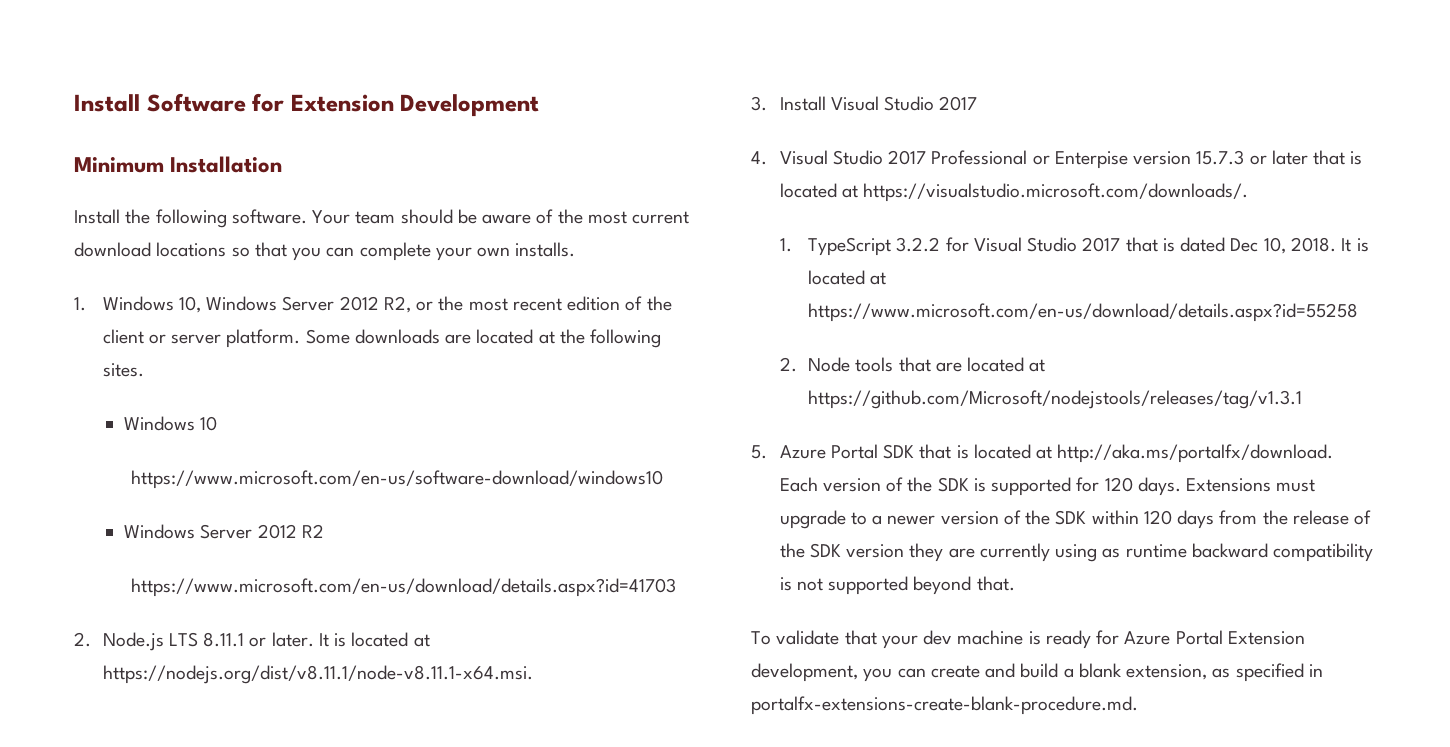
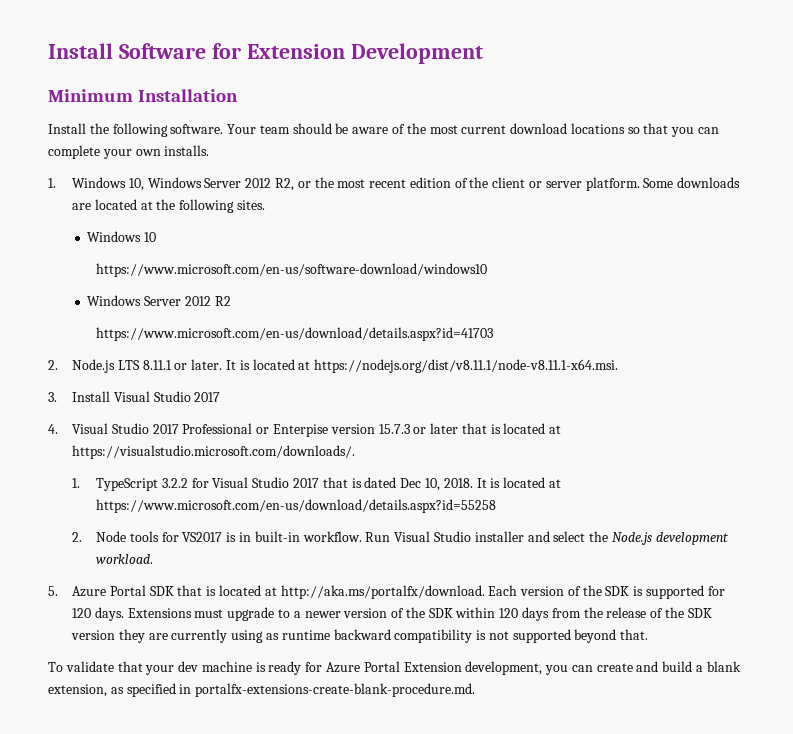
[898,357,1046,372] [808,390,1303,409] that are located at https://github.com/Microsoft/nodejstools/releases/tag/v1.3.1 -> [161,531,729,545] [96,554,154,564] for VS2017 is in built-in workflow. Run Visual Studio installer and select the Node.js development workload.

